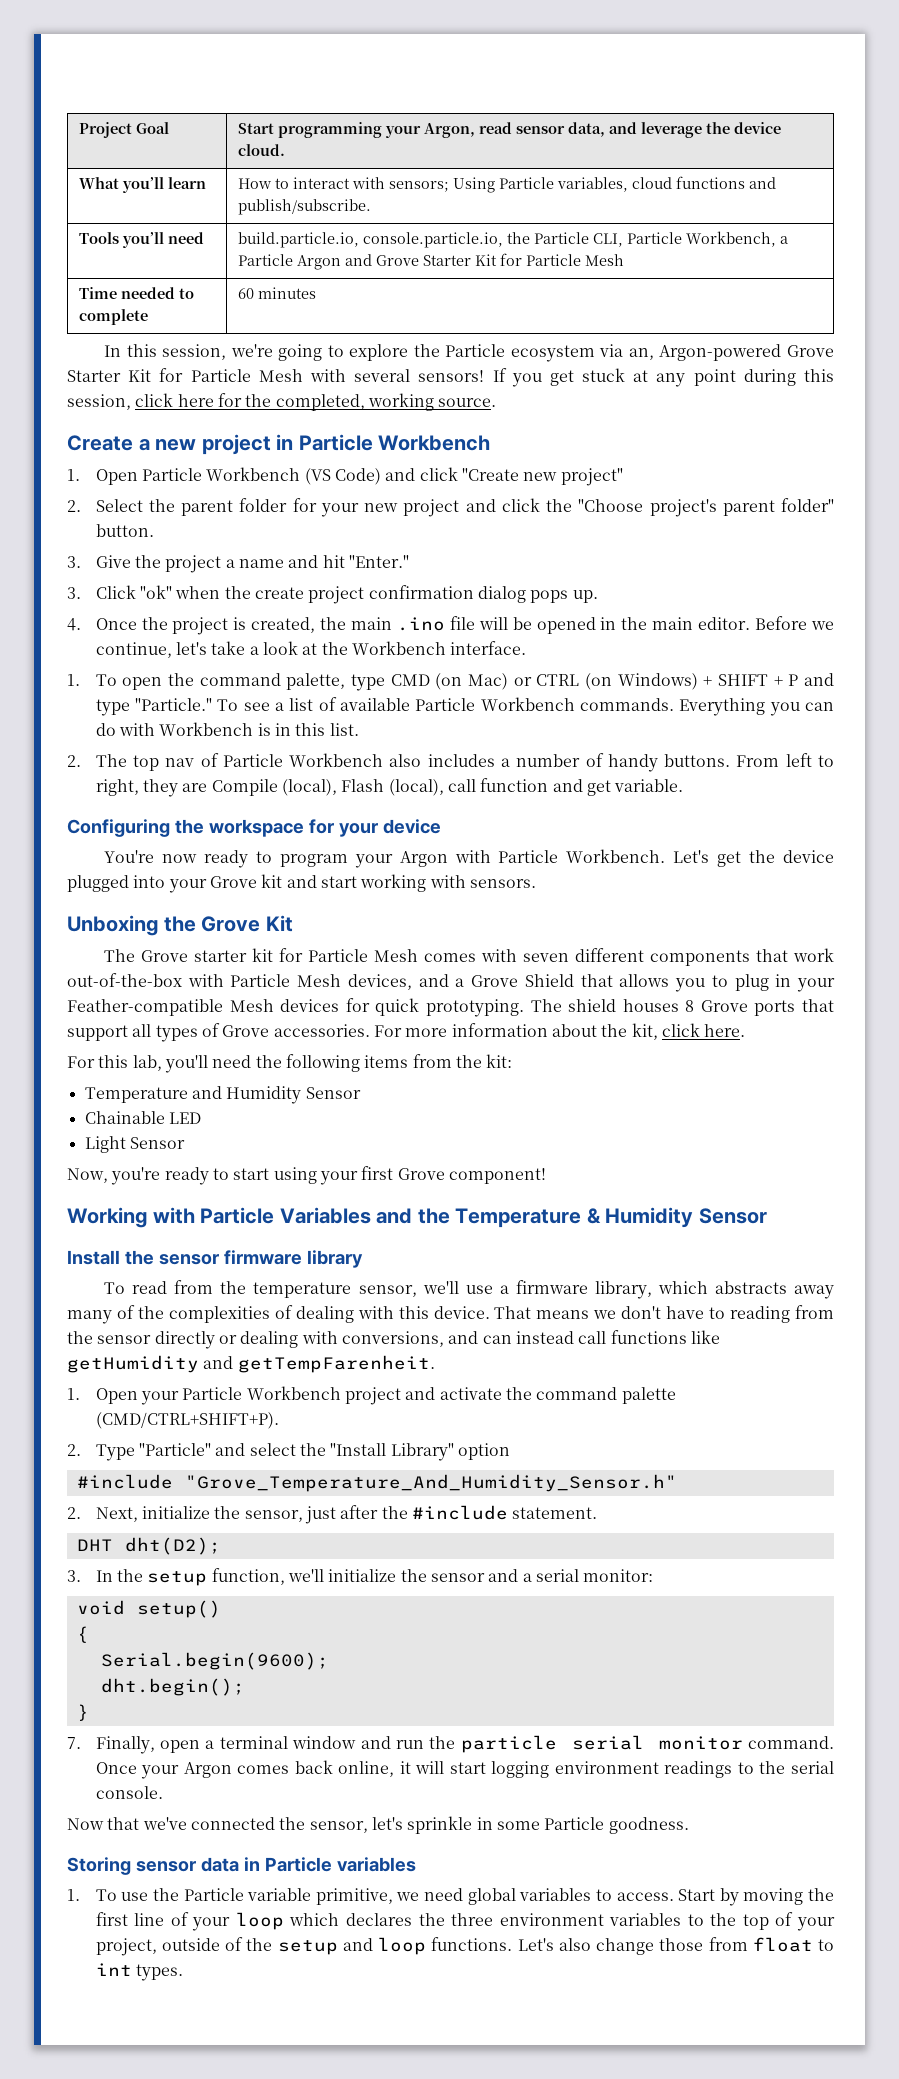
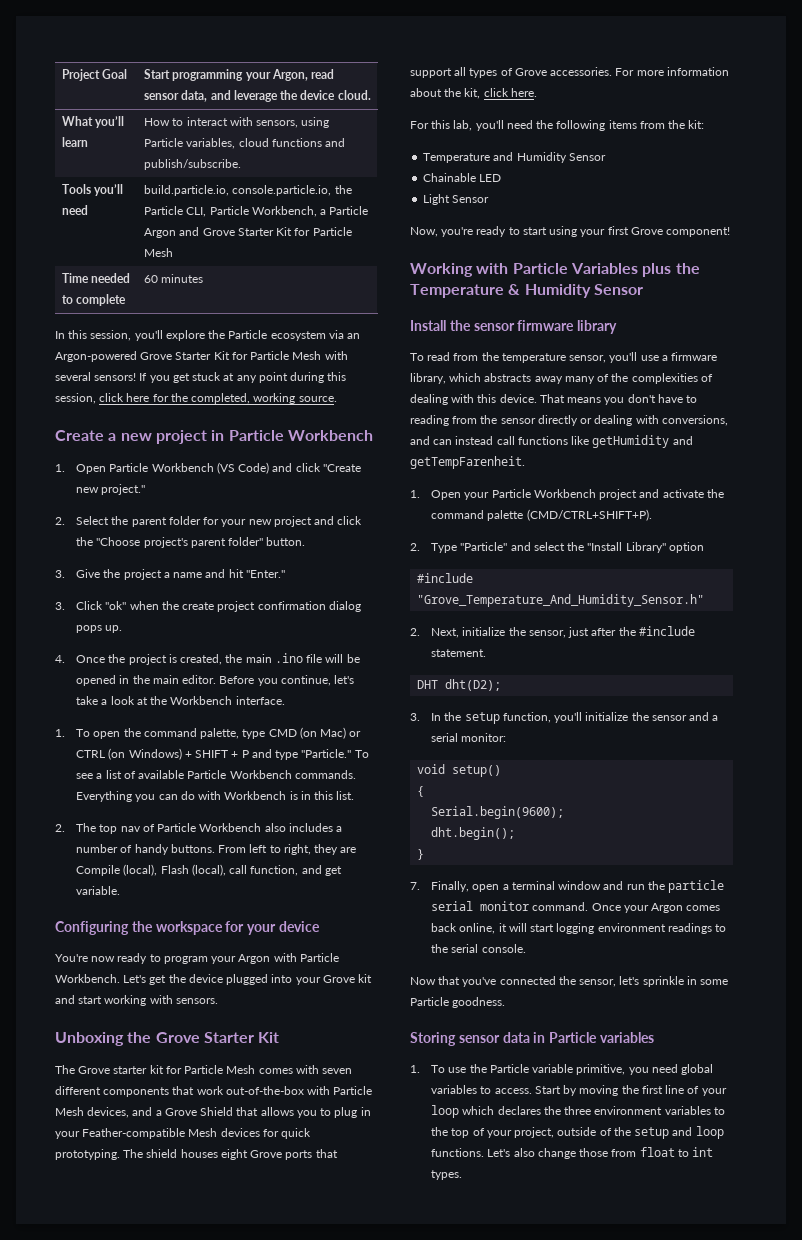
[388,177,495,193] sensors; Using -> [256,117,330,128] sensors, using
[230,344,344,361] we're going to -> [134,330,163,341] you'll
[628,348,654,360] an, -> [347,333,361,339] an
[560,468,623,486] project" -> [101,484,146,495] project."
[810,621,834,630] we -> [257,678,278,686] you
[480,778,549,792] function -> [250,865,299,876] function,
(261, 924) none -> [203,1032,254,1043] Starter
[685,1000,695,1012] 8 -> [220,1149,248,1160] eight
[376,1208,413,1224] and -> [642,263,672,277] plus
[422,1281,459,1294] we'll -> [609,352,638,363] you'll
[593,1310,617,1319] we -> [604,397,625,405] you
[287,1569,324,1582] we'll -> [554,712,583,723] you'll
[142,1817,187,1830] we've -> [462,977,497,987] you've
[396,1892,420,1901] we -> [628,1067,649,1075] you

